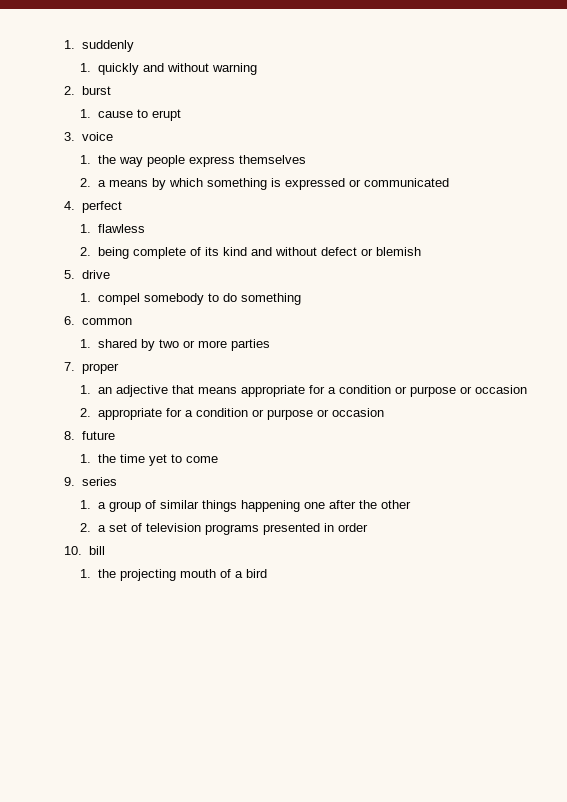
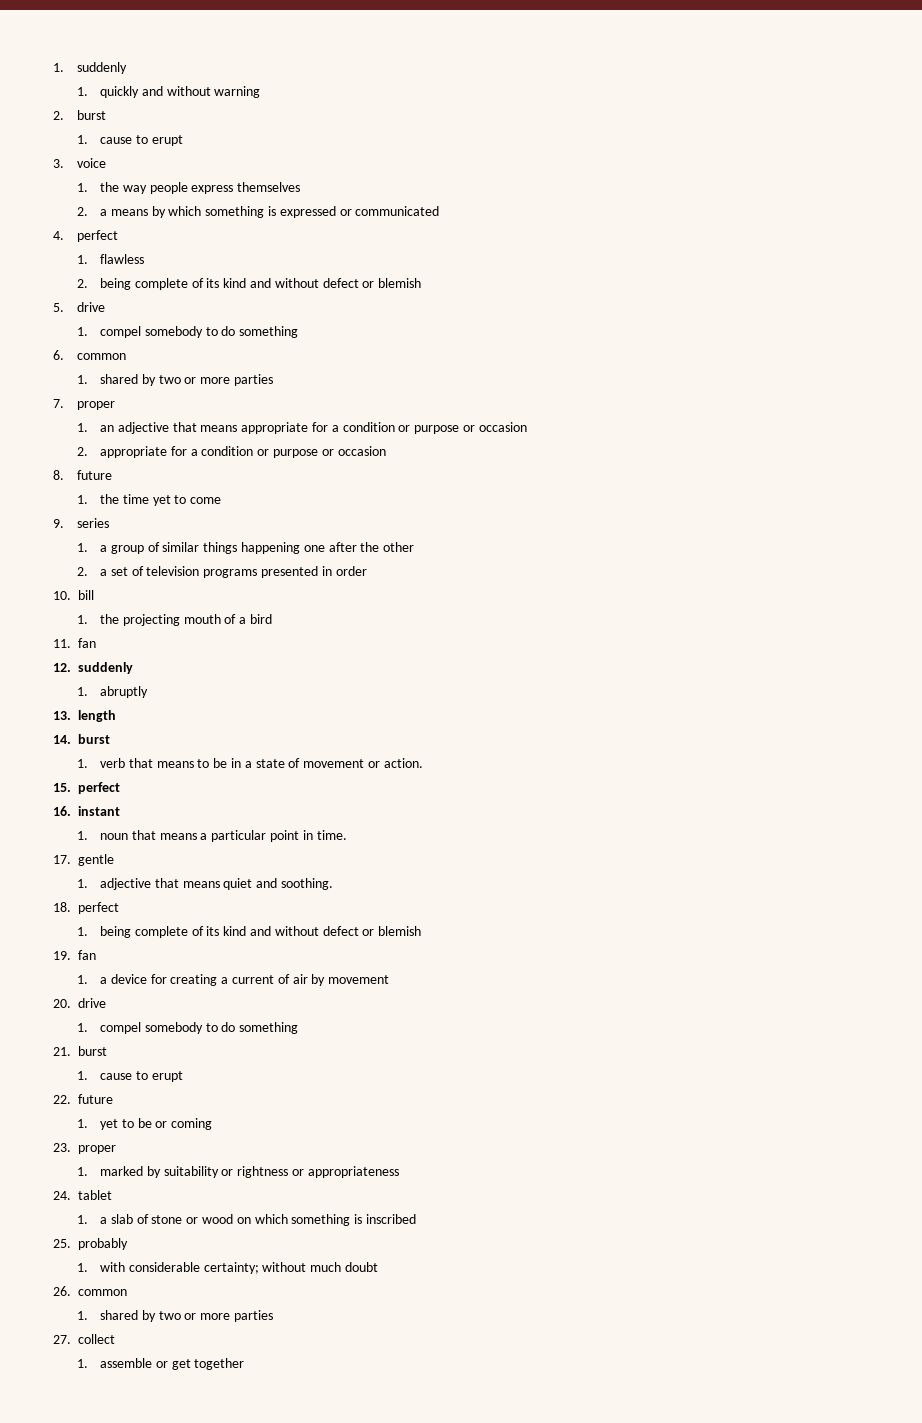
(267, 573) none -> [53,638,96,648] [53,662,133,674] [76,686,149,698] [53,710,116,722] [53,734,110,744] [76,758,423,768] [53,782,120,794] [53,806,120,816] [76,830,347,842] [53,854,114,866] [76,878,334,890] [53,902,119,914] [76,926,422,938] [53,950,96,960] [76,974,390,986] [53,998,106,1008] [76,1022,299,1034] [53,1046,107,1056] [76,1071,183,1082] [53,1094,113,1104] [76,1118,213,1130] [53,1143,116,1154] [76,1166,399,1178] [53,1190,112,1200] [76,1214,416,1226] [53,1238,128,1250] [76,1262,379,1274] [53,1286,127,1296] [76,1310,274,1322] [53,1334,115,1344] [76,1358,245,1370] // 11. fan // 12. suddenly // 1. abruptly // 13. length // 14. burst // 1. verb that means to be in a state of movement or action. // 15. perfect // 16. instant // 1. noun that means a particular point in time. // 17. gentle // 1. adjective that means quiet and soothing. // 18. perfect // 1. being complete of its kind and without defect or blemish // 19. fan // 1. a device for creating a current of air by movement // 20. drive // 1. compel somebody to do something // 21. burst // 1. cause to erupt // 22. future // 1. yet to be or coming // 23. proper // 1. marked by suitability or rightness or appropriateness // 24. tablet // 1. a slab of stone or wood on which something is inscribed // 25. probably // 1. with considerable certainty; without much doubt // 26. common // 1. shared by two or more parties // 27. collect // 1. assemble or get together

